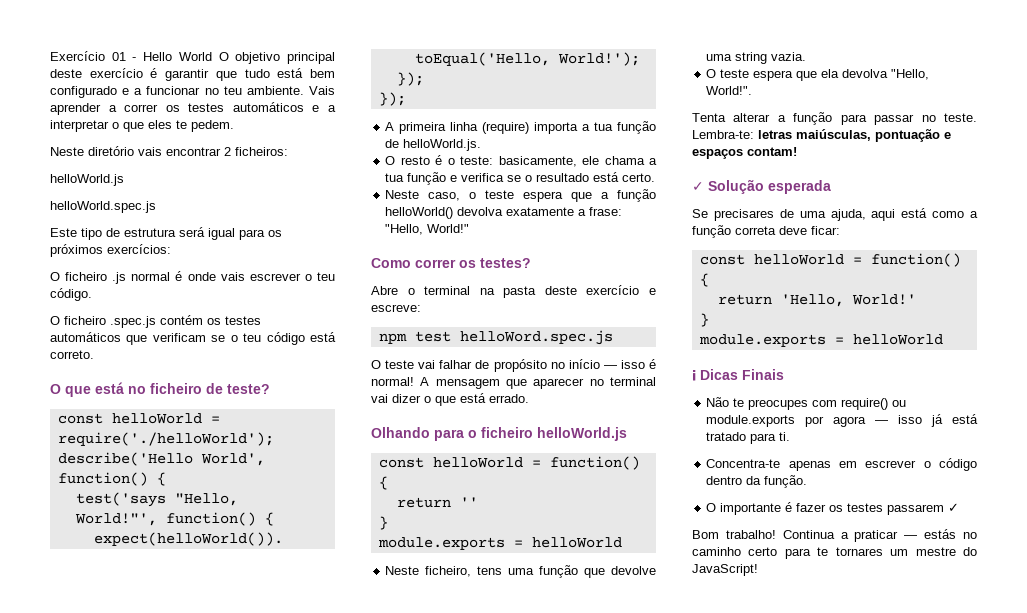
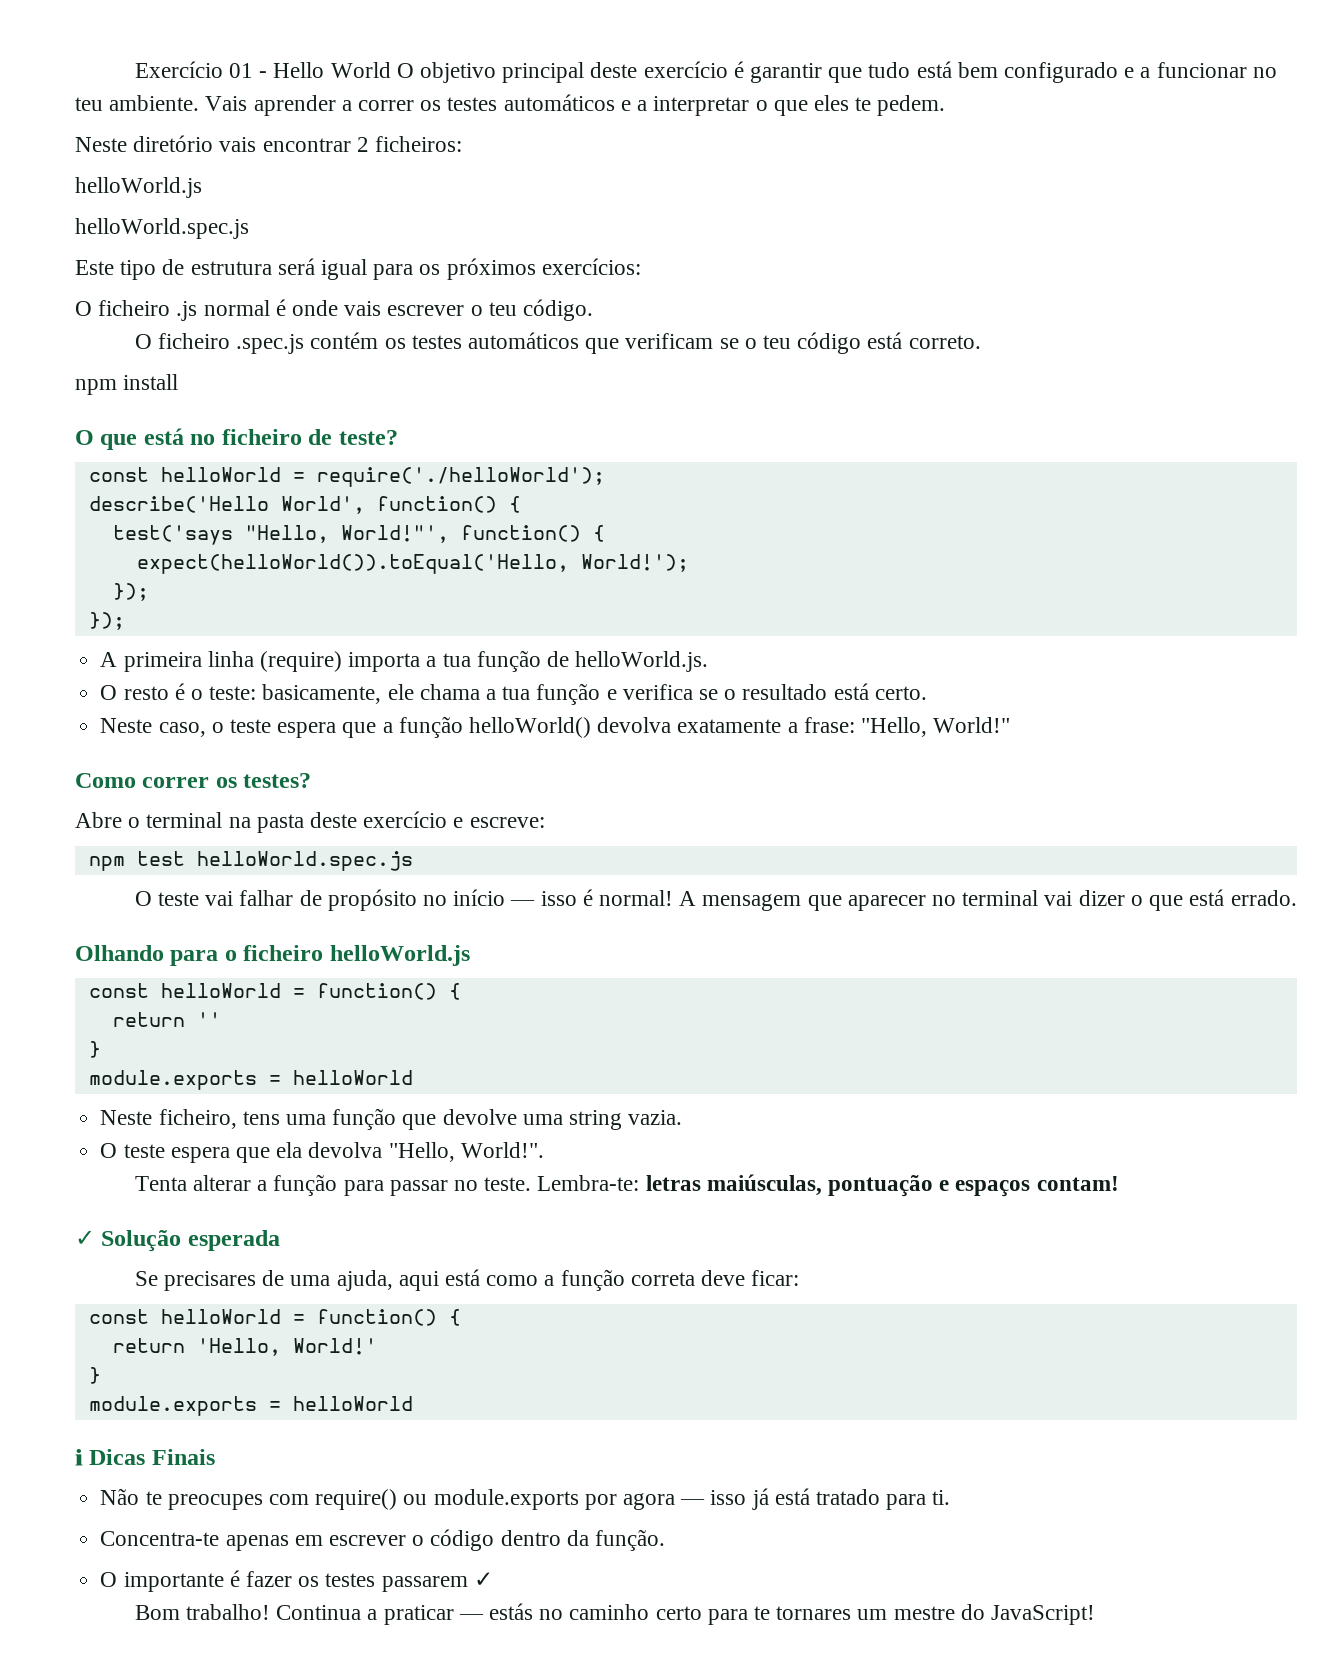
(94, 354) none -> [75,374,179,395] // npm install
[459,330,613,345] helloWord.spec.js -> [196,851,413,871] helloWorld.spec.js

